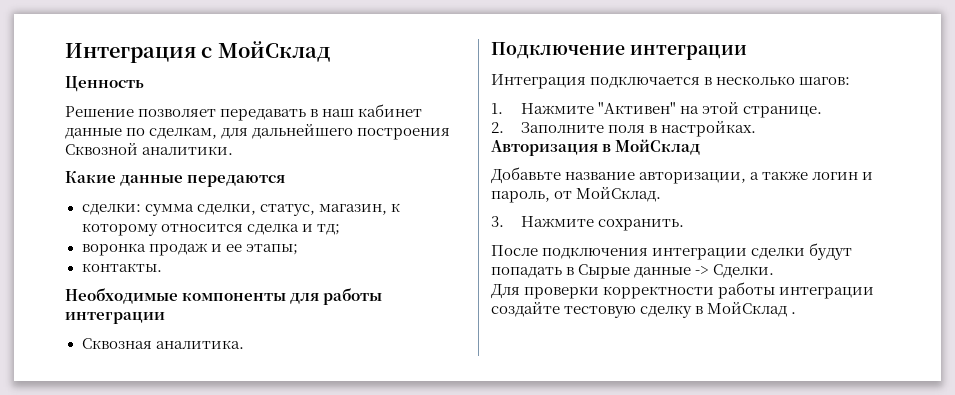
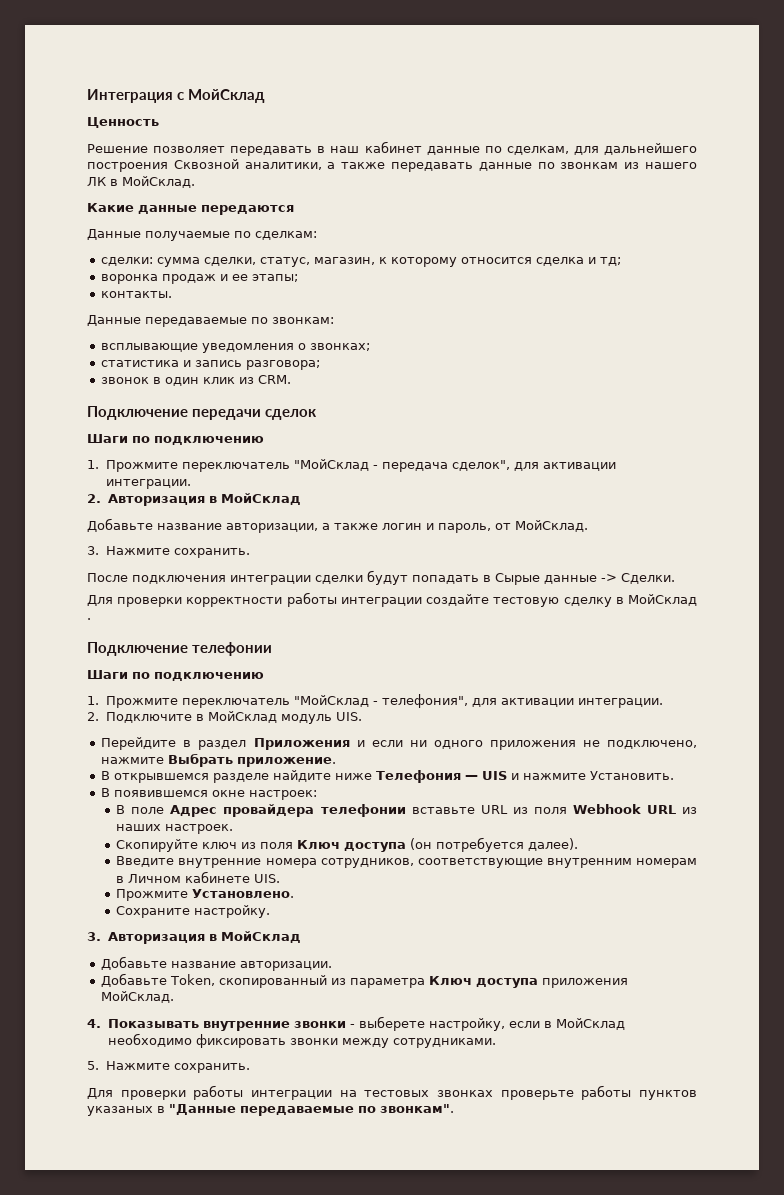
[142,146,234,155] аналитики. -> [244,162,697,172] [87,176,195,188] аналитики, а также передавать данные по звонкам из нашего ЛК в МойСклад.
(286, 181) none -> [87,229,317,241] // Данные получаемые по сделкам:
[65,288,383,305] [65,312,165,324] [81,338,244,349] [491,42,747,60] [491,74,851,89] [491,101,823,118] [491,120,757,137] Необходимые компоненты для работы интеграции // Сквозная аналитика. // Подключение интеграции // Интеграция подключается в несколько шагов: // 1. Нажмите "Активен" на этой странице. // 2. Заполните поля в настройках. // -> [87,315,334,327] [101,343,371,353] [101,360,321,370] [101,375,292,386] [87,406,317,420] [87,434,264,445] [87,459,616,472] [105,479,191,489] [87,494,101,503] Данные передаваемые по звонкам: // всплывающие уведомления о звонках; // статистика и запись разговора; // звонок в один клик из CRM. // Подключение передачи сделок // Шаги по подключению // 1. Прожмите переключатель "МойСклад - передача сделок", для активации интеграции. // 2.
(797, 313) none -> [87,642,272,656] [87,670,264,681] [87,694,663,708] [87,711,362,724] [101,737,697,750] [101,753,337,767] [101,770,675,783] [101,788,318,800] [116,804,697,817] [116,824,234,834] [116,837,579,852] [116,856,697,868] [116,871,281,883] [116,889,295,901] [116,905,271,918] [87,931,301,944] [101,956,333,971] [101,973,629,988] [101,991,175,1003] [87,1016,625,1031] [107,1033,496,1048] [87,1061,250,1073] [87,1085,697,1100] [87,1104,454,1116] // Подключение телефонии // Шаги по подключению // 1. Прожмите переключатель "МойСклад - телефония", для активации интеграции. // 2. Подключите в МойСклад модуль UIS. // Перейдите в раздел Приложения и если ни одного приложения не подключено, нажмите Выбрать приложение. // В открывшемся разделе найдите ниже Телефония — UIS и нажмите Установить. // В появившемся окне настроек: // В поле Адрес провайдера телефонии вставьте URL из поля Webhook URL из наших настроек. // Скопируйте ключ из поля Ключ доступа (он потребуется далее). // Введите внутренние номера сотрудников, соответствующие внутренним номерам в Личном кабинете UIS. // Прожмите Установлено. // Сохраните настройку. // 3. Авторизация в МойСклад // Добавьте название авторизации. // Добавьте Token, скопированный из параметра Ключ доступа приложения МойСклад. // 4. Показывать внутренние звонки - выберете настройку, если в МойСклад необходимо фиксировать звонки между сотрудниками. // 5. Нажмите сохранить. // Для проверки работы интеграции на тестовых звонках проверьте работы пунктов указаных в "Данные передаваемые по звонкам".

